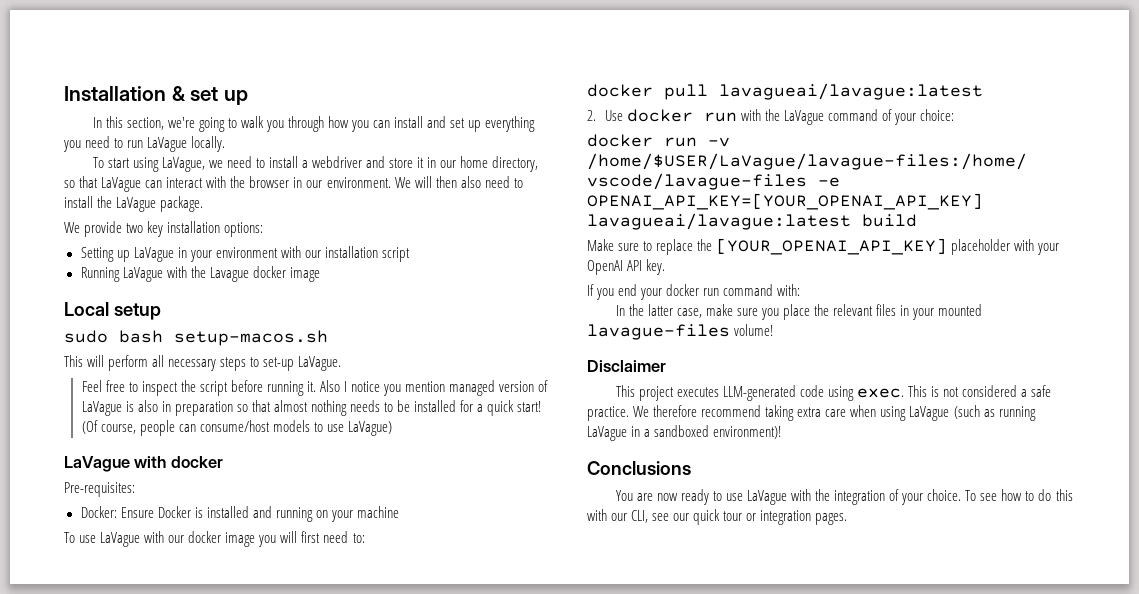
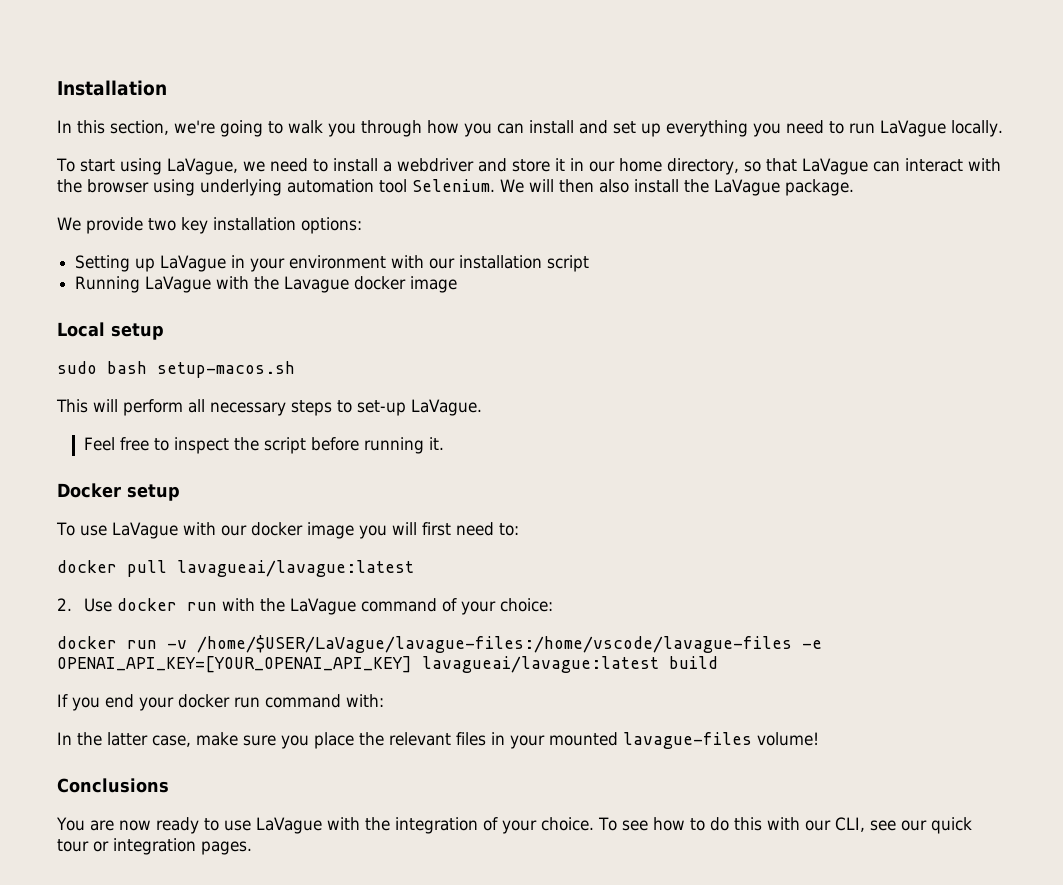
[171,86,248,105] & set up -> (167, 88) none
[293,177,391,188] in our environment. -> [153,179,495,196] using underlying automation tool Selenium.
[484,176,523,188] need to -> (629, 186) none
[320,380,549,396] [81,400,542,416] [81,420,392,436] [64,456,223,472] [64,482,135,497] [80,506,399,522] Also I notice you mention managed version of LaVague is also in preparation so that almost nothing needs to be installed for a quick start! (Of course, people can consume/host models to use LaVague) // LaVague with docker // Pre-requisites: // Docker: Ensure Docker is installed and running on your machine -> [57,483,180,501] // Docker setup
[587,238,1060,255] [587,259,666,275] // Make sure to replace the [YOUR_OPENAI_API_KEY] placeholder with your OpenAI API key. -> (718, 662) none
[587,360,666,372] [615,385,1052,401] [587,405,1036,421] [587,425,782,441] // Disclaimer // This project executes LLM-generated code using exec. This is not considered a safe practice. We therefore recommend taking extra care when using LaVague (such as running LaVague in a sandboxed environment)! -> (819, 739) none

